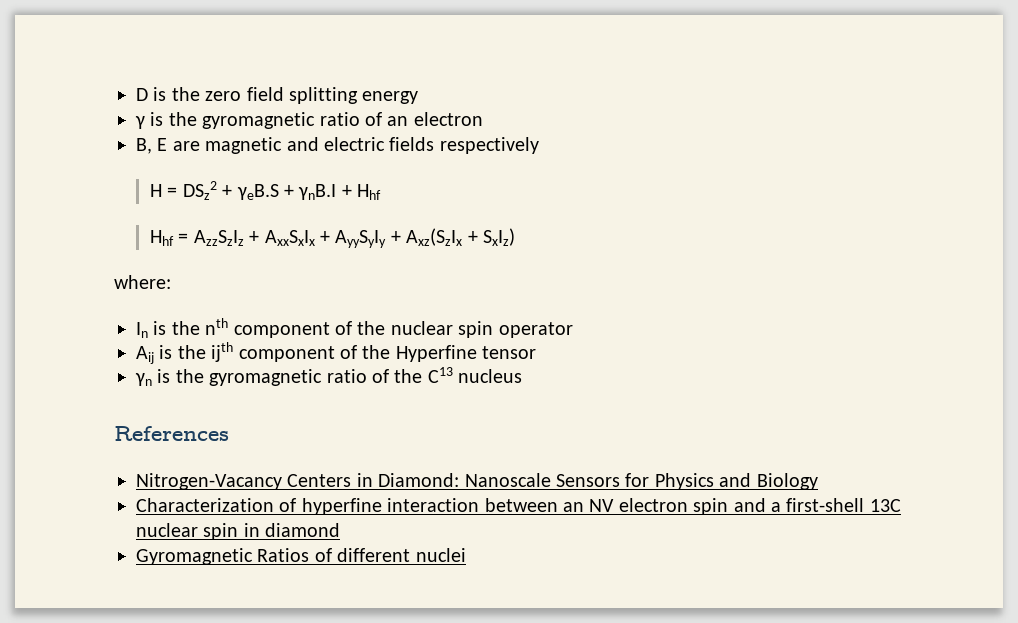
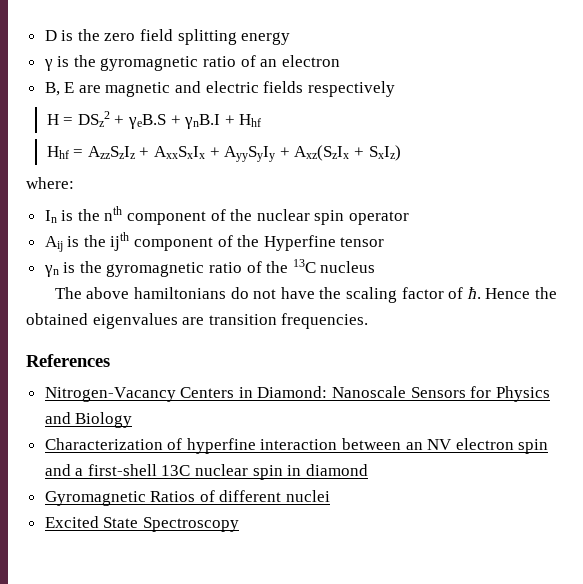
[427,367,453,383] C13 -> [292,259,316,273] 13C
(523, 376) none -> [54,287,557,303] [26,313,369,329] // The above hamiltonians do not have the scaling factor of ℏ. Hence the obtained eigenvalues are transition frequencies.
(466, 555) none -> [44,516,239,532] // Excited State Spectroscopy

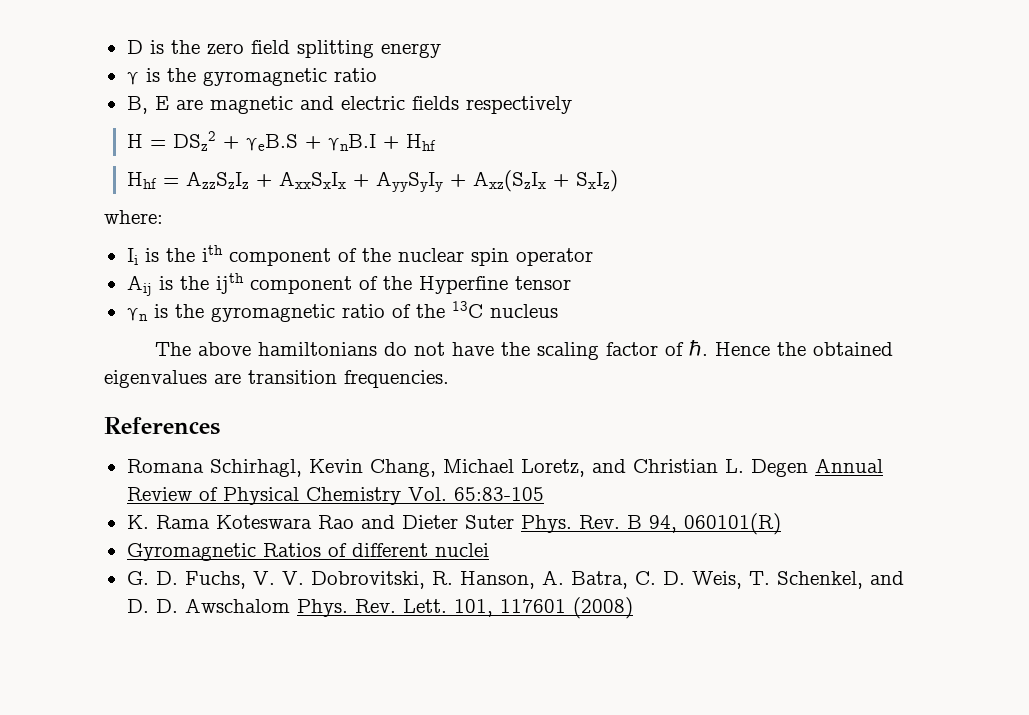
[240,55,340,67] of an electron -> (377, 75) none
[44,206,123,223] In is the nth -> [126,245,223,265] Ii is the ith
[44,386,550,402] [44,412,133,428] [44,438,549,454] [44,464,368,480] Nitrogen-Vacancy Centers in Diamond: Nanoscale Sensors for Physics and Biology // Characterization of hyperfine interaction between an NV electron spin and a first-shell 13C nuclear spin in diamond -> [126,458,883,477] [126,487,544,505] [126,513,781,535] Romana Schirhagl, Kevin Chang, Michael Loretz, and Christian L. Degen Annual Review of Physical Chemistry Vol. 65:83-105 // K. Rama Koteswara Rao and Dieter Suter Phys. Rev. B 94, 060101(R)
[44,516,239,532] Excited State Spectroscopy -> [126,570,904,589] [126,597,633,619] G. D. Fuchs, V. V. Dobrovitski, R. Hanson, A. Batra, C. D. Weis, T. Schenkel, and D. D. Awschalom Phys. Rev. Lett. 101, 117601 (2008)

